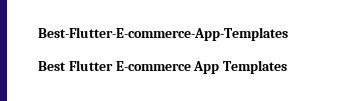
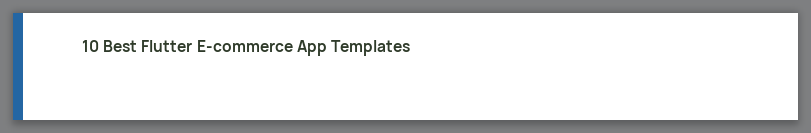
[38,27,288,41] Best-Flutter-E-commerce-App-Templates // -> [82,40,99,52] 10

